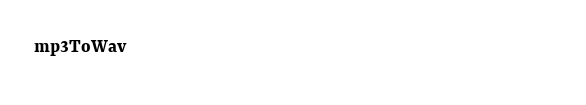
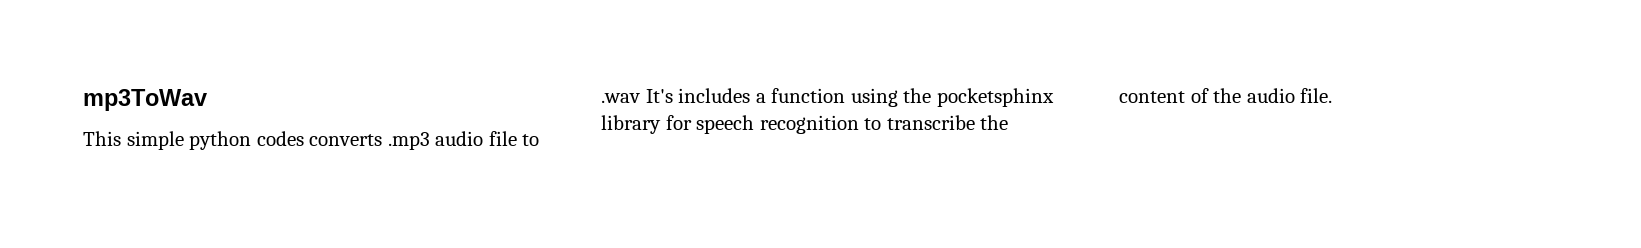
(127, 48) none -> [83,131,540,150] [601,88,1054,107] [601,115,1009,134] [1119,88,1333,103] // This simple python codes converts .mp3 audio file to .wav It's includes a function using the pocketsphinx library for speech recognition to transcribe the content of the audio file.

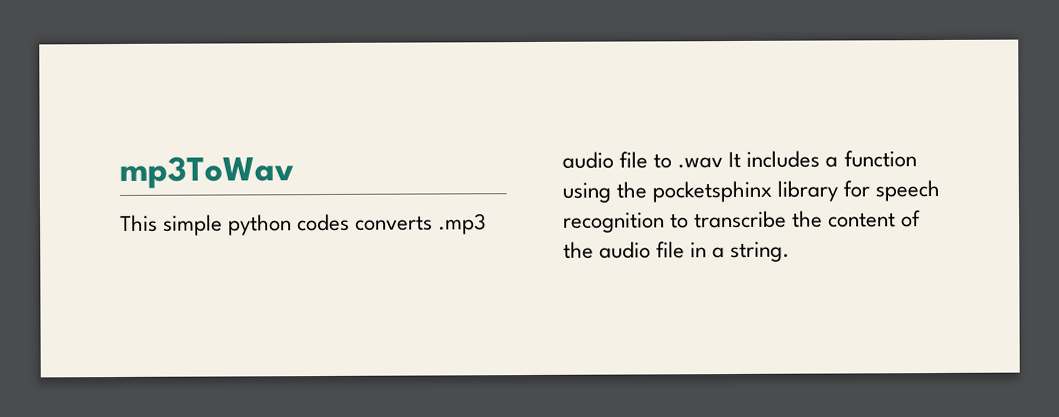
[645,89,673,103] It's -> [728,151,742,169] It
[1300,88,1333,103] file. -> [656,241,791,263] file in a string.

